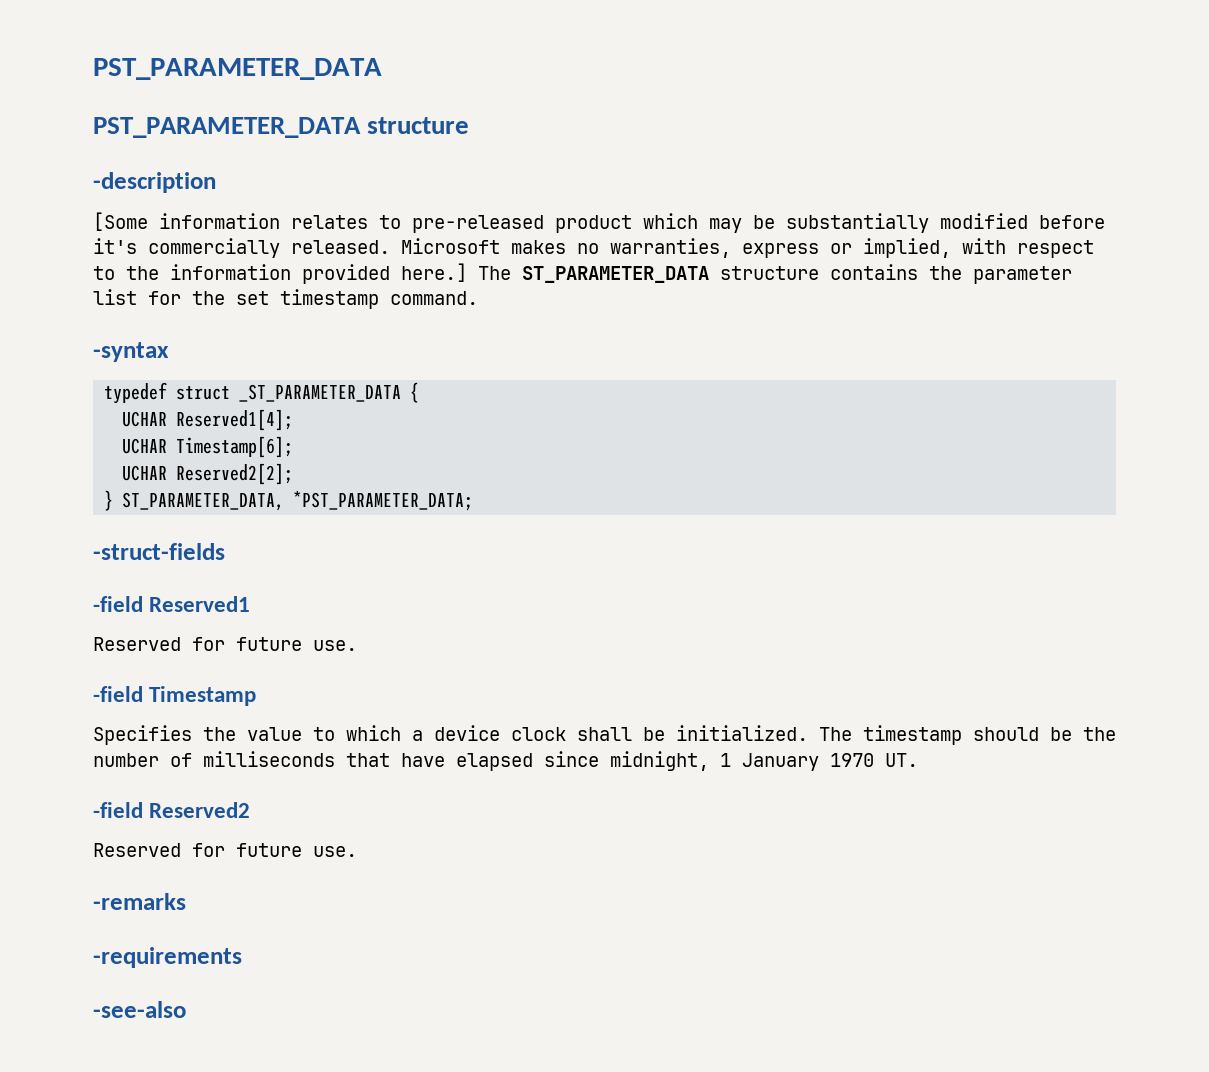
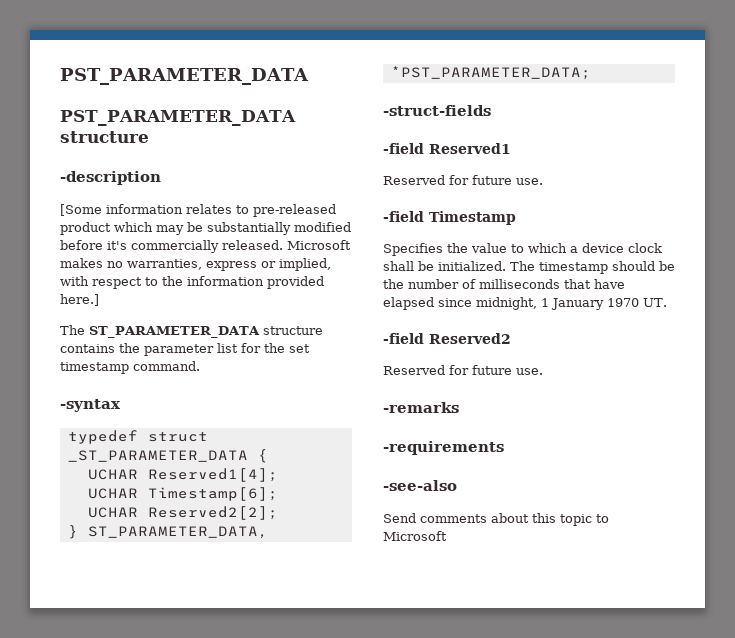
(467, 272) none -> (99, 300) //
(186, 1009) none -> [383,513,609,526] [383,531,447,541] // Send comments about this topic to Microsoft

